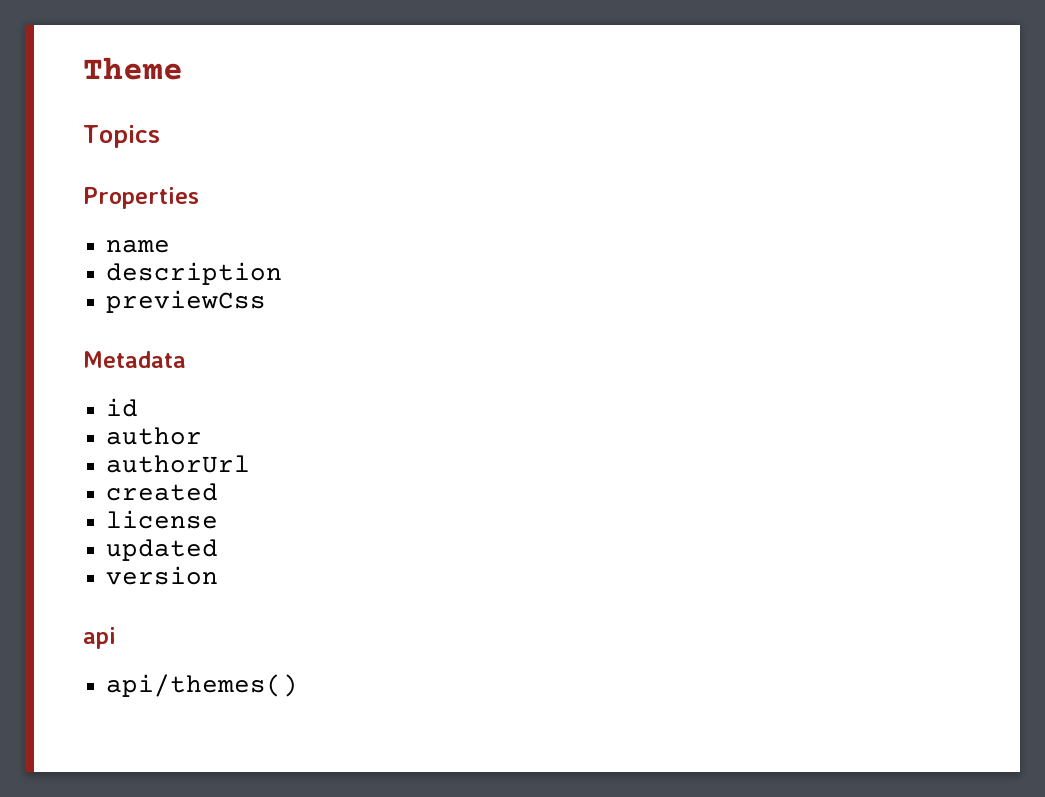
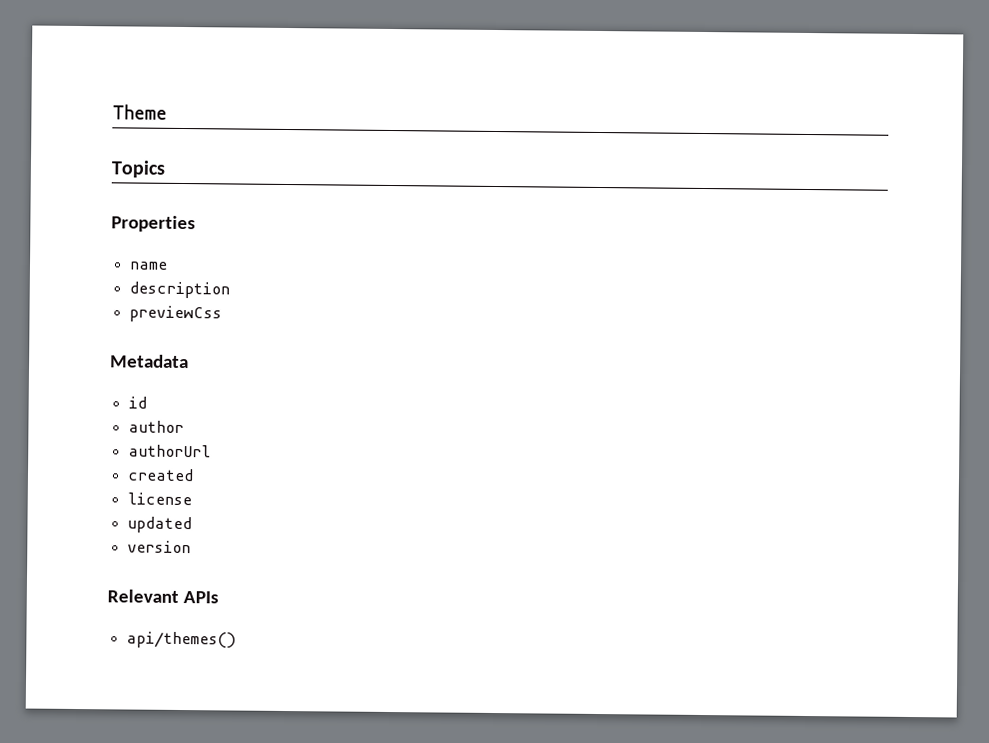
[83,627,116,649] api -> [107,589,219,604] Relevant APIs

